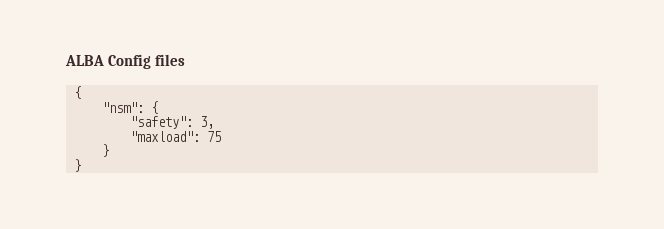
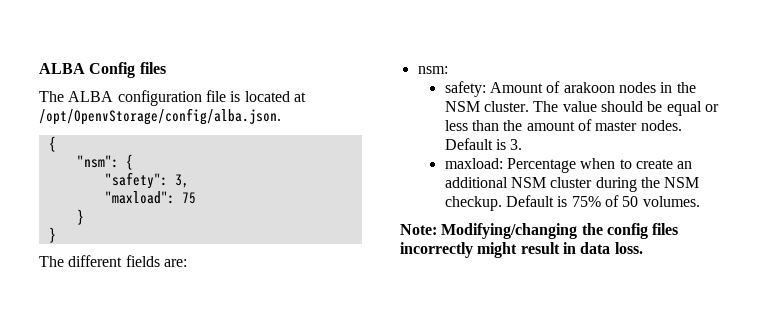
(185, 60) none -> [39,90,306,106] [39,108,281,125] // The ALBA configuration file is located at /opt/OpenvStorage/config/alba.json.
(82, 165) none -> [39,255,187,267] [417,66,448,74] [444,81,696,97] [444,101,719,116] [444,119,682,131] [444,138,523,150] [444,158,693,173] [444,177,700,192] [444,195,700,211] [400,223,679,239] [400,242,643,258] // The different fields are: // nsm: // safety: Amount of arakoon nodes in the NSM cluster. The value should be equal or less than the amount of master nodes. Default is 3. // maxload: Percentage when to create an additional NSM cluster during the NSM checkup. Default is 75% of 50 volumes. // Note: Modifying/changing the config files incorrectly might result in data loss.

